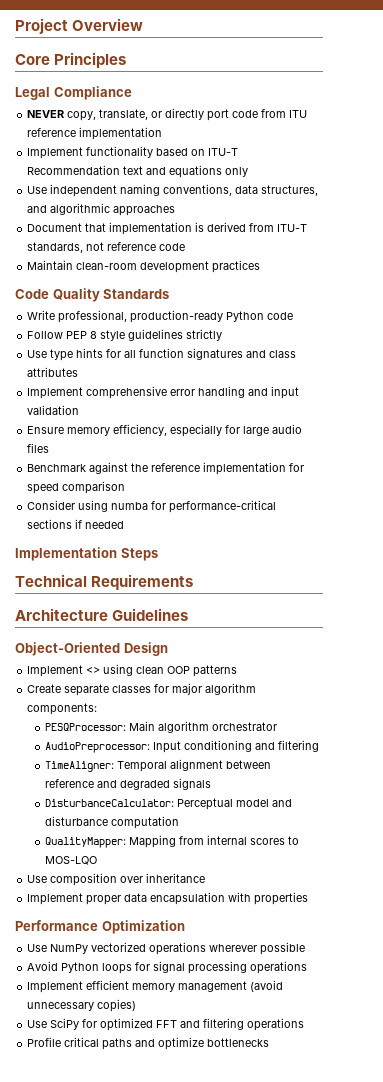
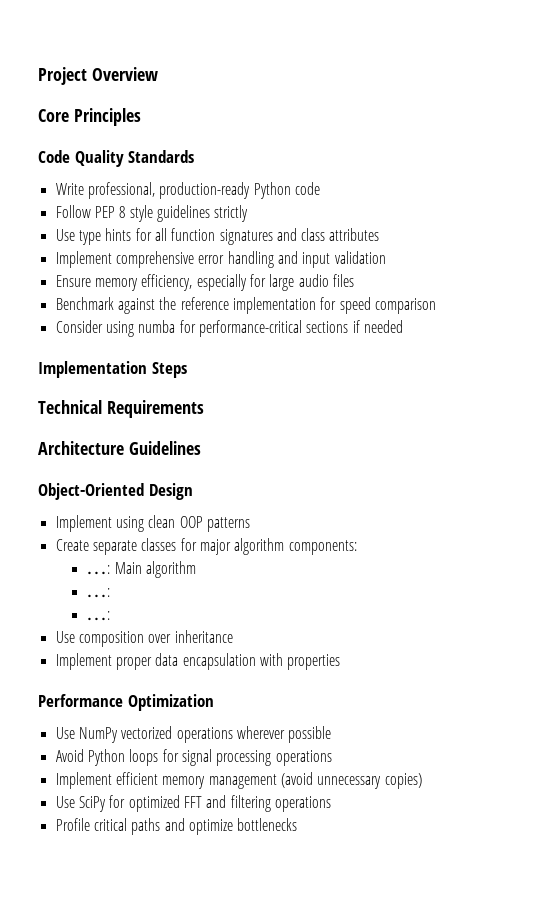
[15,86,132,100] [27,108,308,121] [27,127,163,140] [27,146,239,159] [27,165,249,178] [27,184,319,197] [27,203,176,216] [27,222,308,235] [27,242,186,253] [27,260,261,273] // Legal Compliance // NEVER copy, translate, or directly port code from ITU reference implementation // Implement functionality based on ITU-T Recommendation text and equations only // Use independent naming conventions, data structures, and algorithmic approaches // Document that implementation is derived from ITU-T standards, not reference code // Maintain clean-room development practices -> (141, 117) none
[86,667,101,674] <> -> (112, 523) none
[45,723,127,731] PESQProcessor: -> [86,565,111,575] ...:
[212,722,278,731] [45,740,320,753] [45,759,272,772] [45,778,212,790] [45,798,293,810] [45,816,180,829] [45,835,300,848] [45,856,98,865] orchestrator // AudioPreprocessor: Input conditioning and filtering // TimeAligner: Temporal alignment between reference and degraded signals // DisturbanceCalculator: Perceptual model and disturbance computation // QualityMapper: Mapping from internal scores to MOS-LQO -> [86,588,111,598] [86,611,111,621] // ...: // ...:

